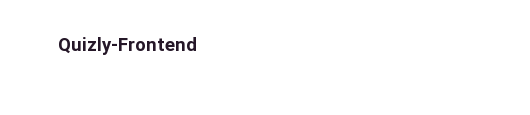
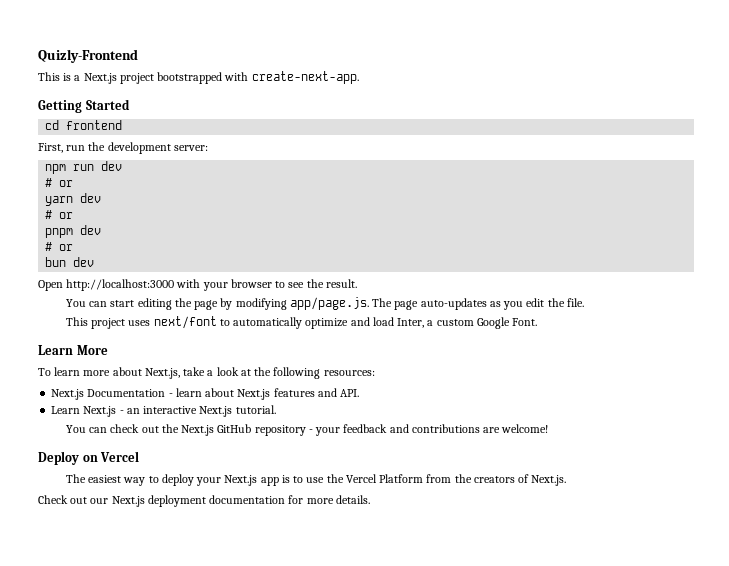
(197, 46) none -> [38,71,359,84] [38,99,130,113] [45,120,123,130] [38,142,208,154] [45,161,123,174] [45,178,74,187] [45,193,102,206] [45,210,74,219] [45,225,102,238] [45,242,74,251] [45,257,95,267] [38,279,357,291] [65,297,584,310] [65,316,538,329] [38,345,108,355] [38,367,375,379] [51,388,360,400] [51,405,276,417] [65,424,549,436] [38,451,140,465] [65,474,567,486] [38,495,370,507] // This is a Next.js project bootstrapped with create-next-app. // Getting Started // cd frontend // First, run the development server: // npm run dev // # or // yarn dev // # or // pnpm dev // # or // bun dev // Open http://localhost:3000 with your browser to see the result. // You can start editing the page by modifying app/page.js. The page auto-updates as you edit the file. // This project uses next/font to automatically optimize and load Inter, a custom Google Font. // Learn More // To learn more about Next.js, take a look at the following resources: // Next.js Documentation - learn about Next.js features and API. // Learn Next.js - an interactive Next.js tutorial. // You can check out the Next.js GitHub repository - your feedback and contributions are welcome! // Deploy on Vercel // The easiest way to deploy your Next.js app is to use the Vercel Platform from the creators of Next.js. // Check out our Next.js deployment documentation for more details.

